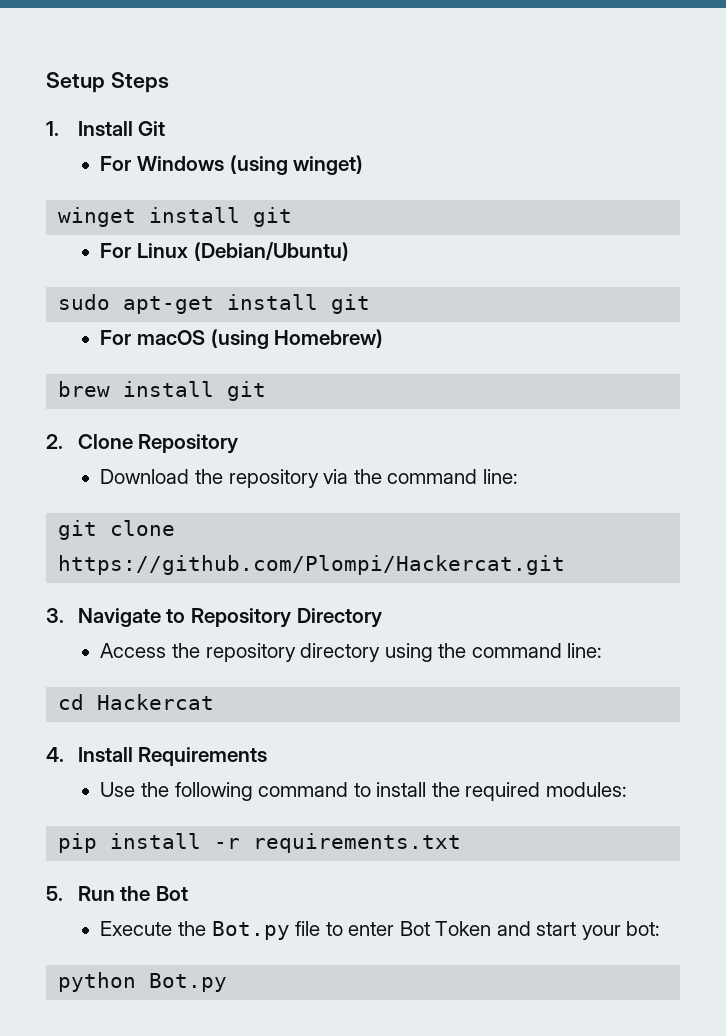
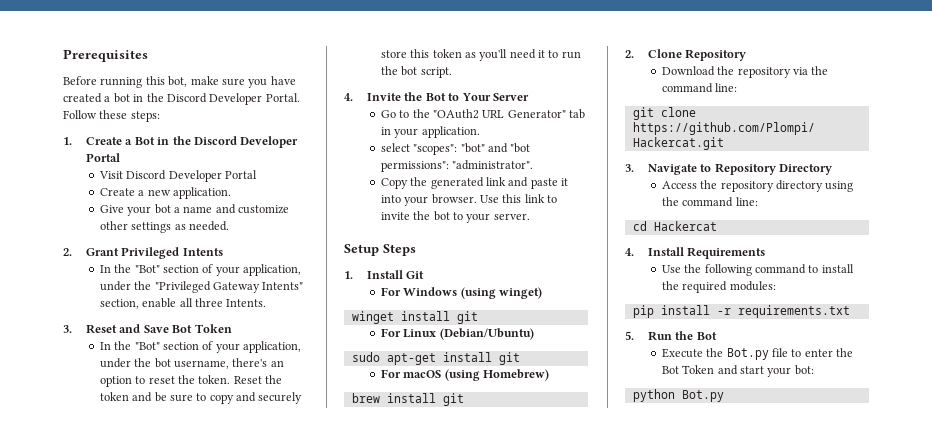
(46, 82) none -> [63,49,148,62] [63,76,296,88] [63,93,300,105] [63,110,160,122] [63,136,299,148] [86,153,121,162] [98,170,257,182] [99,187,231,199] [99,204,290,216] [99,221,229,233] [63,247,223,259] [99,264,302,276] [99,281,304,293] [99,298,267,309] [63,324,232,334] [99,341,302,353] [99,358,284,369] [99,375,283,387] [99,392,303,404] [380,49,581,61] [380,66,452,78] [344,92,529,101] [380,109,586,119] [380,126,480,138] [380,143,531,155] [380,160,534,172] [380,177,569,189] [380,194,558,206] [380,211,530,223] Prerequisites // Before running this bot, make sure you have created a bot in the Discord Developer Portal. Follow these steps: // 1. Create a Bot in the Discord Developer Portal // Visit Discord Developer Portal // Create a new application. // Give your bot a name and customize other settings as needed. // 2. Grant Privileged Intents // In the "Bot" section of your application, under the "Privileged Gateway Intents" section, enable all three Intents. // 3. Reset and Save Bot Token // In the "Bot" section of your application, under the bot username, there's an option to reset the token. Reset the token and be sure to copy and securely store this token as you'll need it to run the bot script. // 4. Invite the Bot to Your Server // Go to the "OAuth2 URL Generator" tab in your application. // select "scopes": "bot" and "bot permissions": "administrator". // Copy the generated link and paste it into your browser. Use this link to invite the bot to your server. //
(395, 929) none -> [836,348,854,357] the

